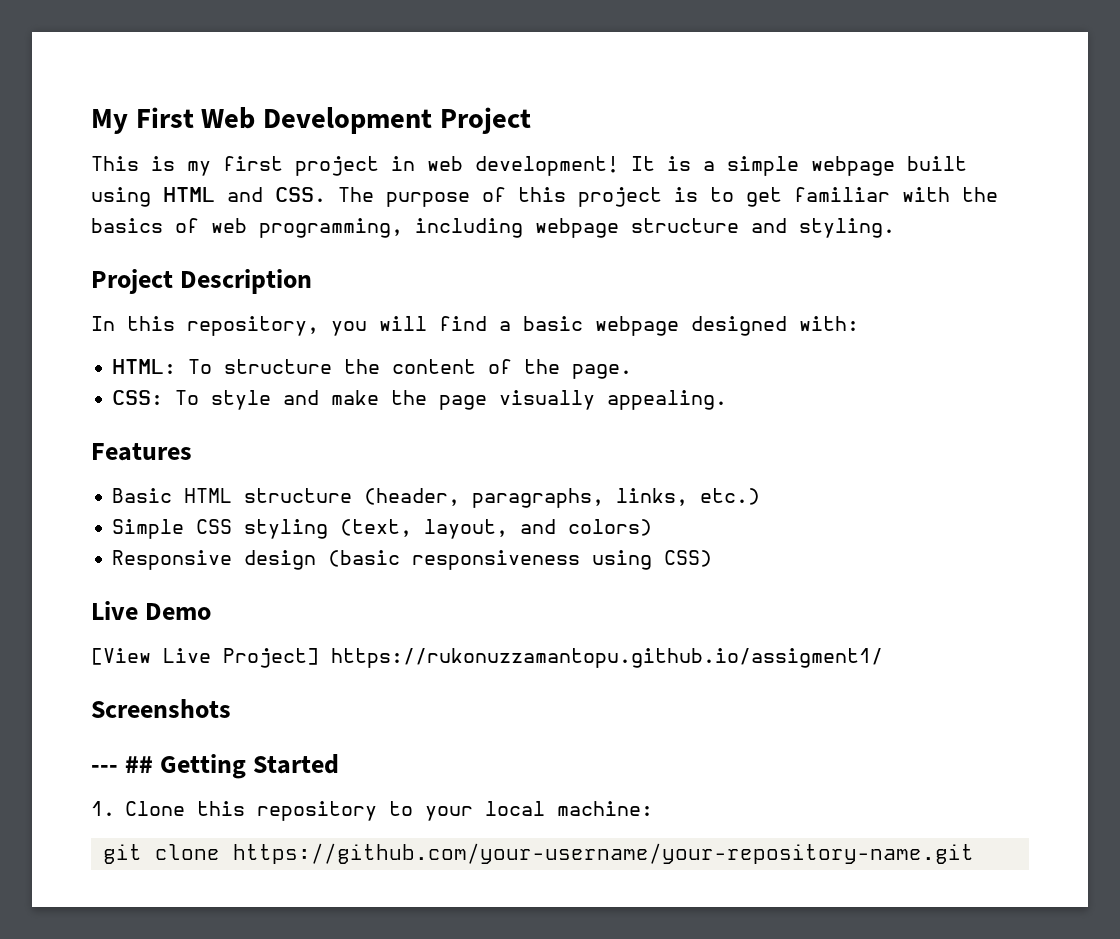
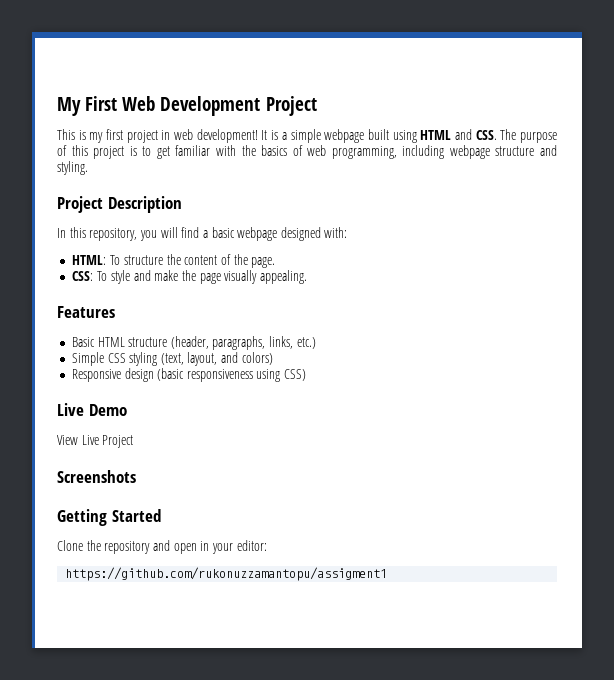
[91,648,883,668] [View Live Project] https://rukonuzzamantopu.github.io/assigment1/ -> [57,435,134,448] View Live Project
[91,756,154,773] --- ## -> (136, 476) none
[91,801,653,821] [102,843,974,864] 1. Clone this repository to your local machine: // git clone https://github.com/your-username/your-repository-name.git -> [57,540,267,554] [65,567,388,581] Clone the repository and open in your editor: // https://github.com/rukonuzzamantopu/assigment1

